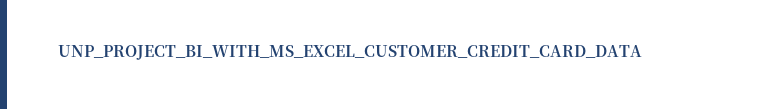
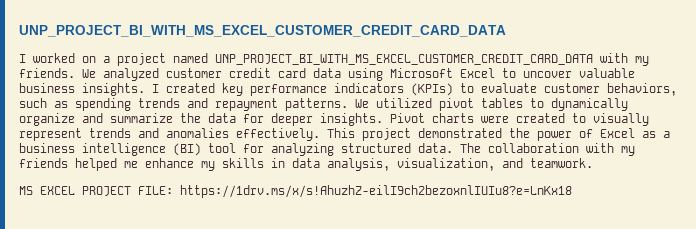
[58,45,642,60] UNP_PROJECT_BI_WITH_MS_EXCEL_CUSTOMER_CREDIT_CARD_DATA -> [19,25,506,37] [19,53,649,66] [19,68,635,81] [19,83,677,96] [19,98,628,111] [19,113,649,126] [19,128,670,141] [19,143,635,156] [19,158,593,171] [19,185,572,198] UNP_PROJECT_BI_WITH_MS_EXCEL_CUSTOMER_CREDIT_CARD_DATA // I worked on a project named UNP_PROJECT_BI_WITH_MS_EXCEL_CUSTOMER_CREDIT_CARD_DATA with my friends. We analyzed customer credit card data using Microsoft Excel to uncover valuable business insights. I created key performance indicators (KPIs) to evaluate customer behaviors, such as spending trends and repayment patterns. We utilized pivot tables to dynamically organize and summarize the data for deeper insights. Pivot charts were created to visually represent trends and anomalies effectively. This project demonstrated the power of Excel as a business intelligence (BI) tool for analyzing structured data. The collaboration with my friends helped me enhance my skills in data analysis, visualization, and teamwork. // MS EXCEL PROJECT FILE: https://1drv.ms/x/s!AhuzhZ-eilI9ch2bezoxnlIUIu8?e=LnKx18

